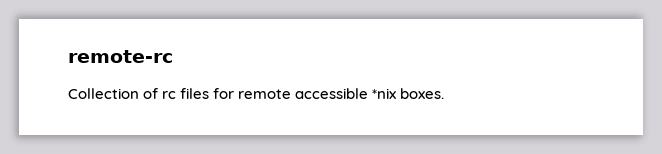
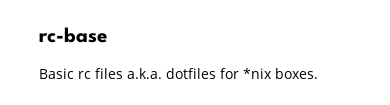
[68,50,173,63] [68,88,369,99] remote-rc // Collection of rc files for remote accessible -> [39,27,107,43] [39,68,239,79] rc-base // Basic rc files a.k.a. dotfiles for

